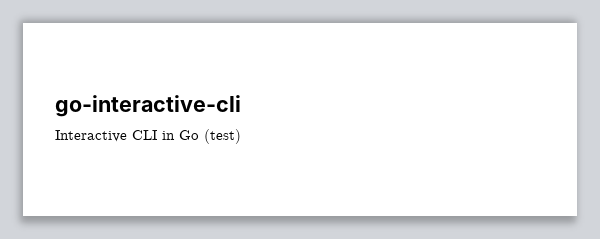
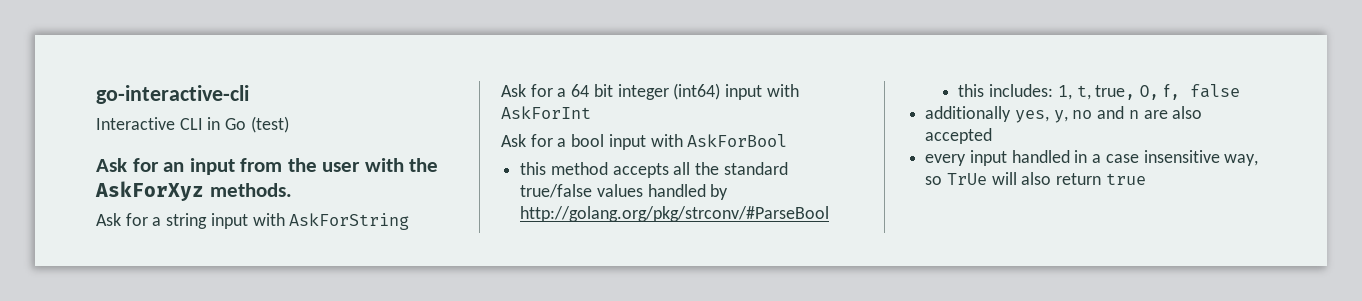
(241, 136) none -> [96,158,439,175] [95,181,292,201] [96,213,410,230] [501,83,799,100] [501,106,591,119] [501,134,788,150] [520,162,788,178] [520,184,729,200] [520,206,830,222] [958,84,1240,100] [925,106,1203,123] [925,128,993,144] [925,150,1259,166] [925,172,1146,185] // Ask for an input from the user with the AskForXyz methods. // Ask for a string input with AskForString // Ask for a 64 bit integer (int64) input with AskForInt // Ask for a bool input with AskForBool // this method accepts all the standard true/false values handled by http://golang.org/pkg/strconv/#ParseBool // this includes: 1, t, true, 0, f, false // additionally yes, y, no and n are also accepted // every input handled in a case insensitive way, so TrUe will also return true

